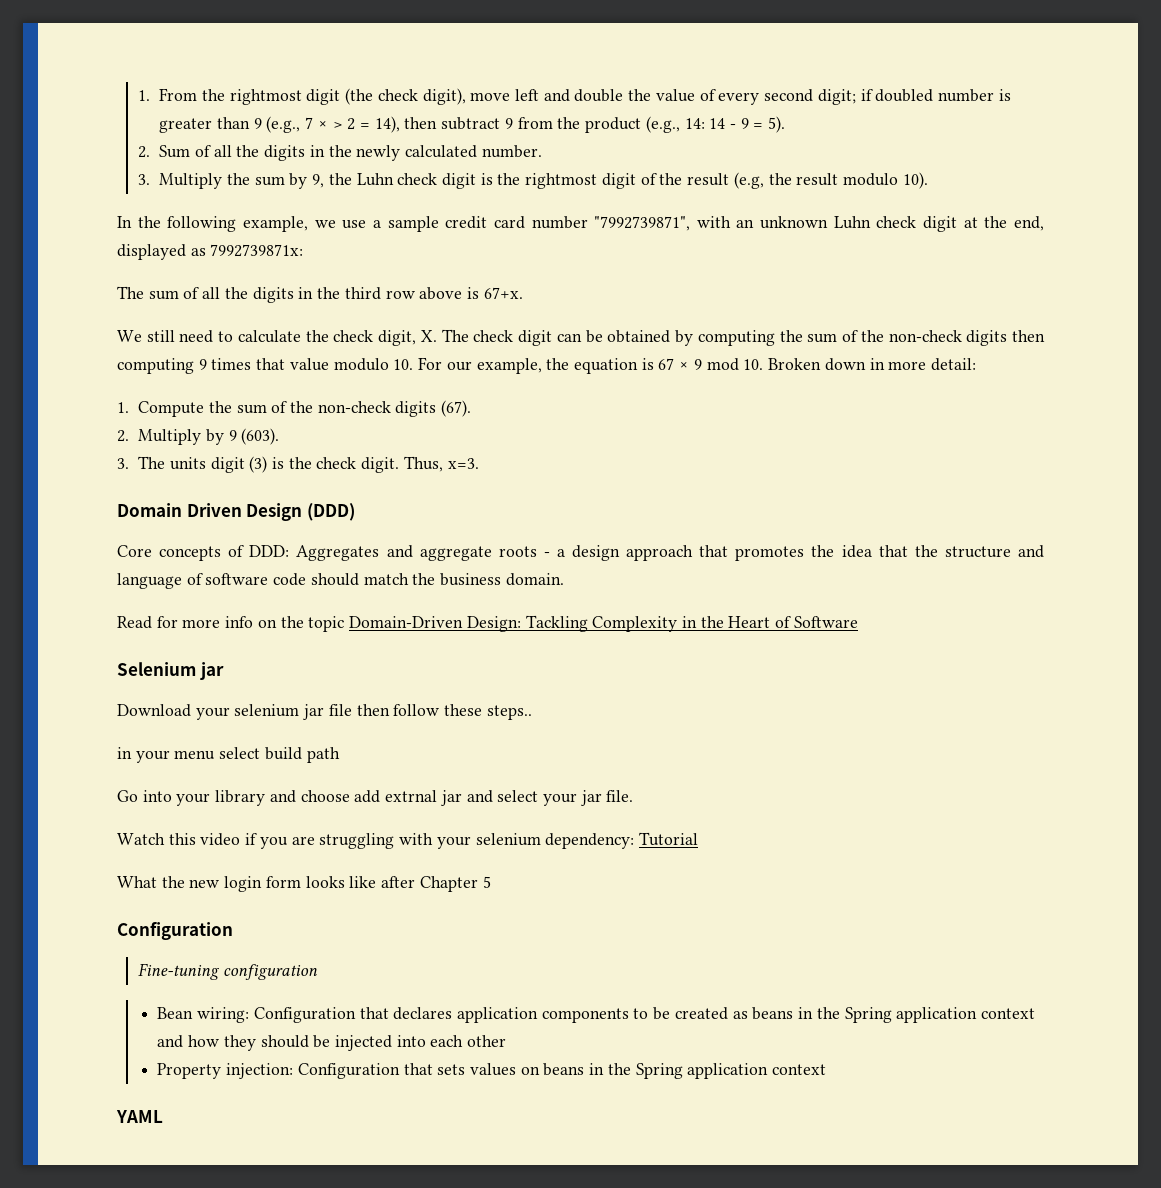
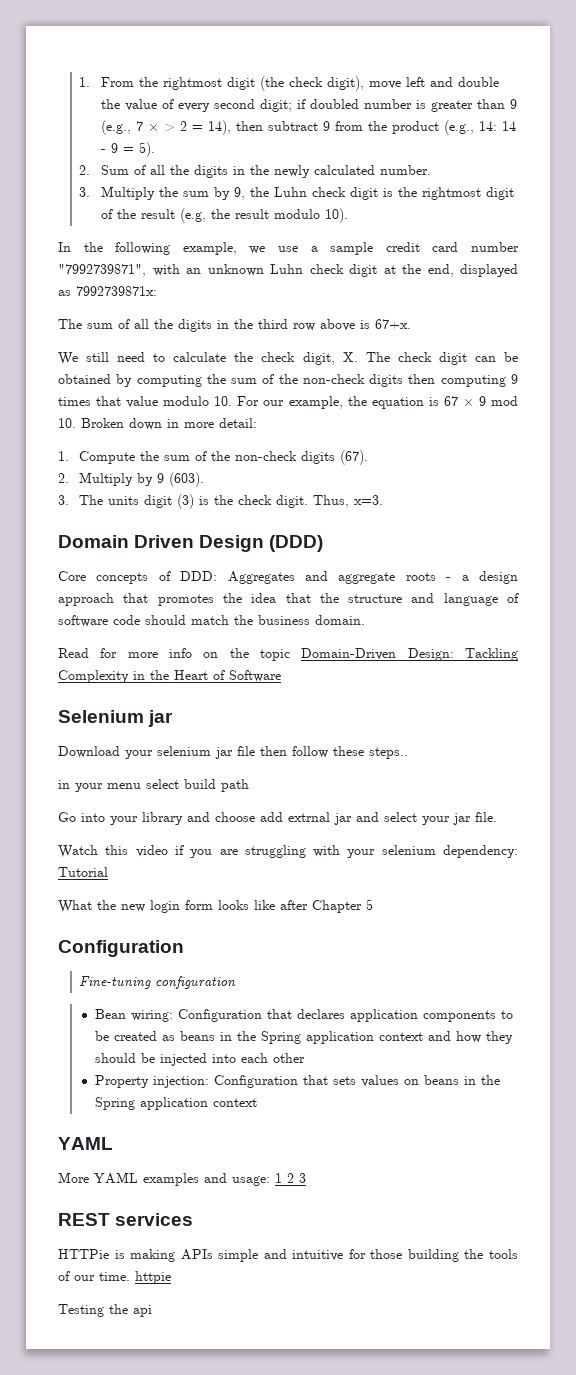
(163, 1116) none -> [58,1172,306,1186] [58,1213,194,1226] [58,1249,518,1262] [58,1271,171,1284] [58,1304,152,1317] // More YAML examples and usage: 1 2 3 // REST services // HTTPie is making APIs simple and intuitive for those building the tools of our time. httpie // Testing the api

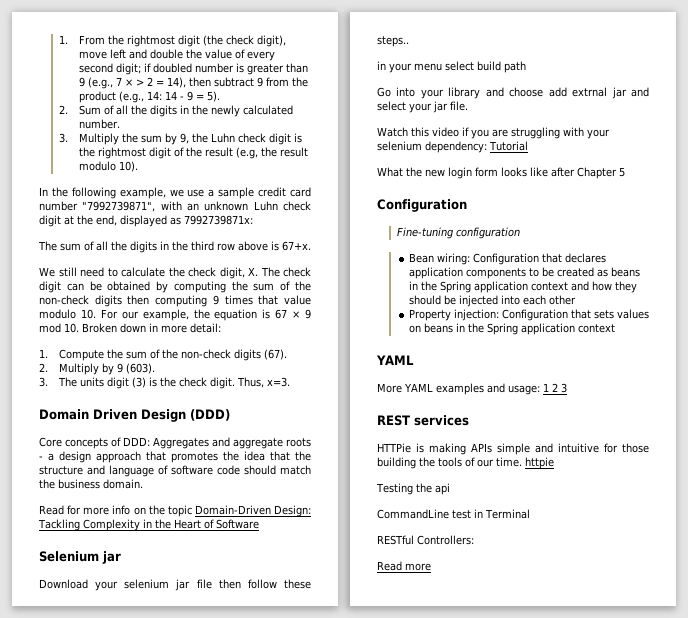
(152, 1311) none -> [377,509,530,519] [377,535,474,545] [377,561,431,571] // CommandLine test in Terminal // RESTful Controllers: // Read more

